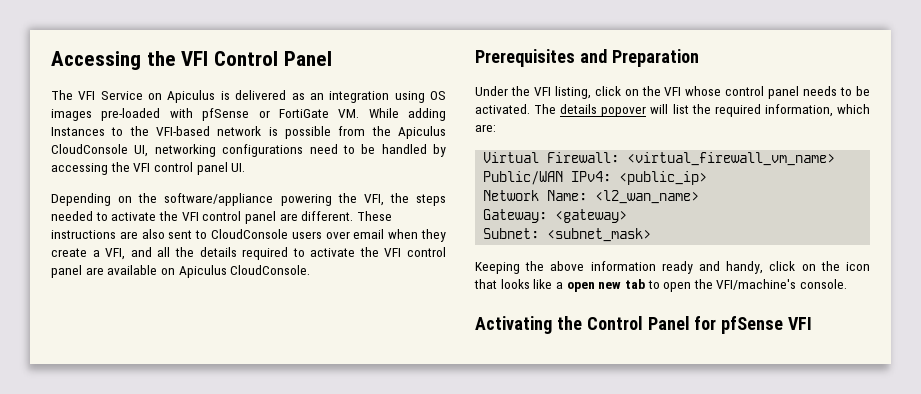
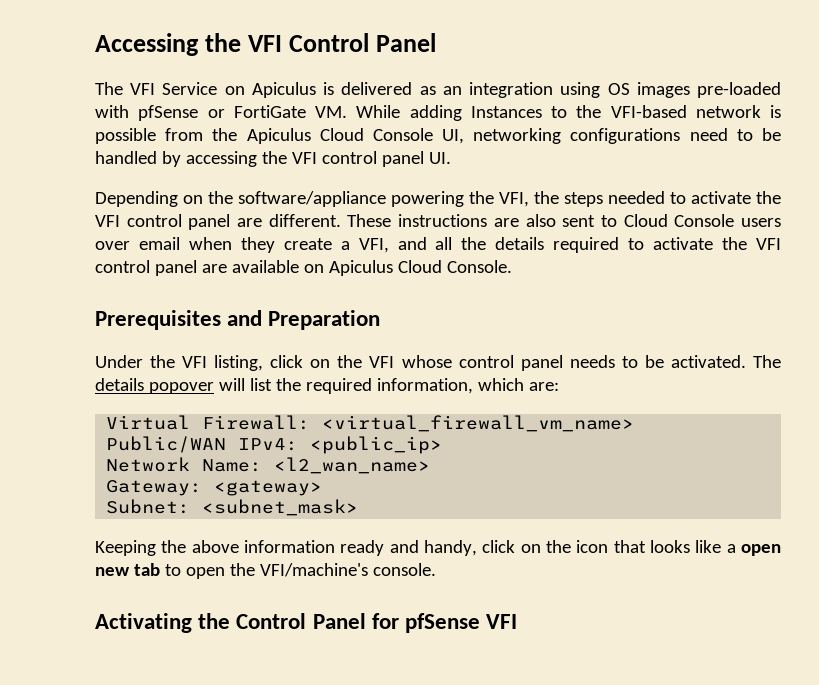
[51,144,128,154] CloudConsole -> [319,128,433,141] Cloud Console
[211,229,288,239] CloudConsole -> [623,214,735,227] Cloud Console
[230,265,311,275] CloudConsole. -> [397,260,512,273] Cloud Console.

